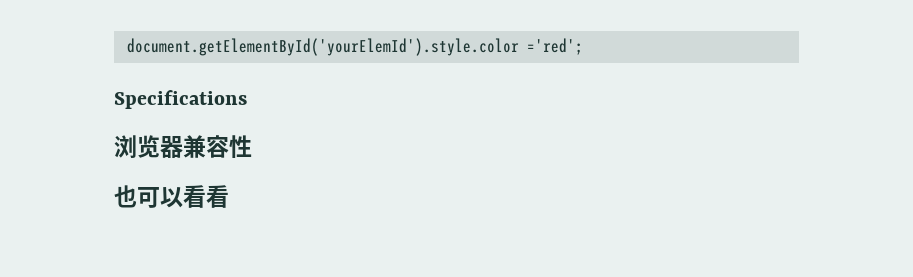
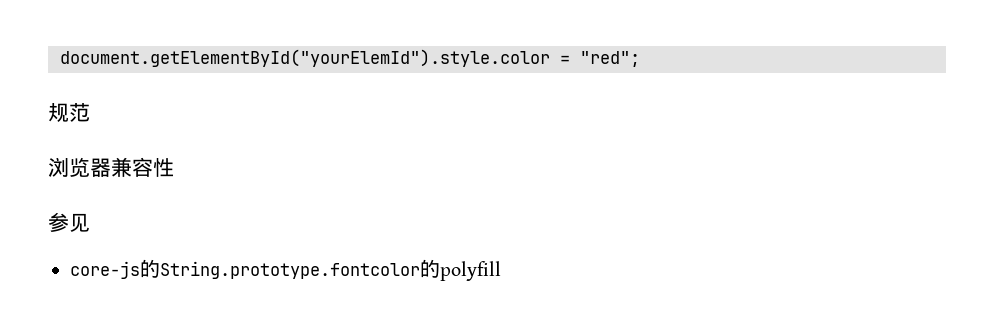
[126,38,583,56] [114,90,247,109] document.getElementById('yourElemId').style.color ='red'; // Specifications -> [60,49,640,67] [48,103,90,122] document.getElementById("yourElemId").style.color = "red"; // 规范
[114,185,229,208] 也可以看看 -> [48,212,90,232] [70,259,501,281] 参见 // core-js的String.prototype.fontcolor的polyfill

